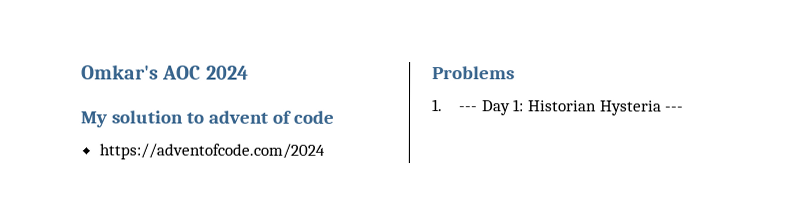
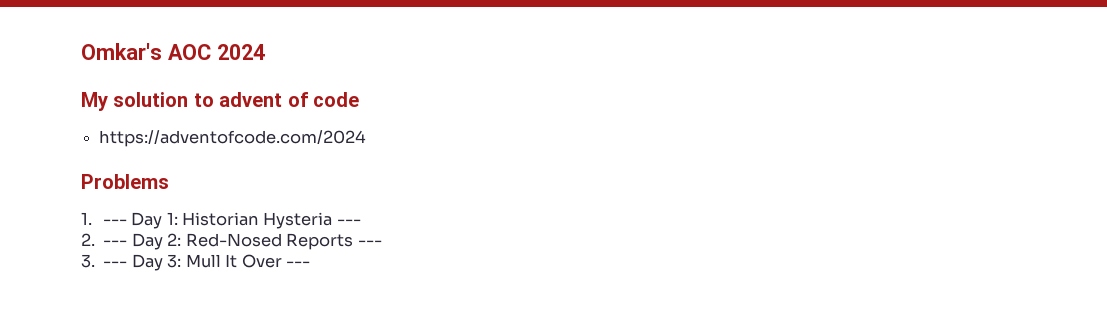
(684, 109) none -> [81,233,382,250] [81,254,310,271] // 2. --- Day 2: Red-Nosed Reports --- // 3. --- Day 3: Mull It Over ---

